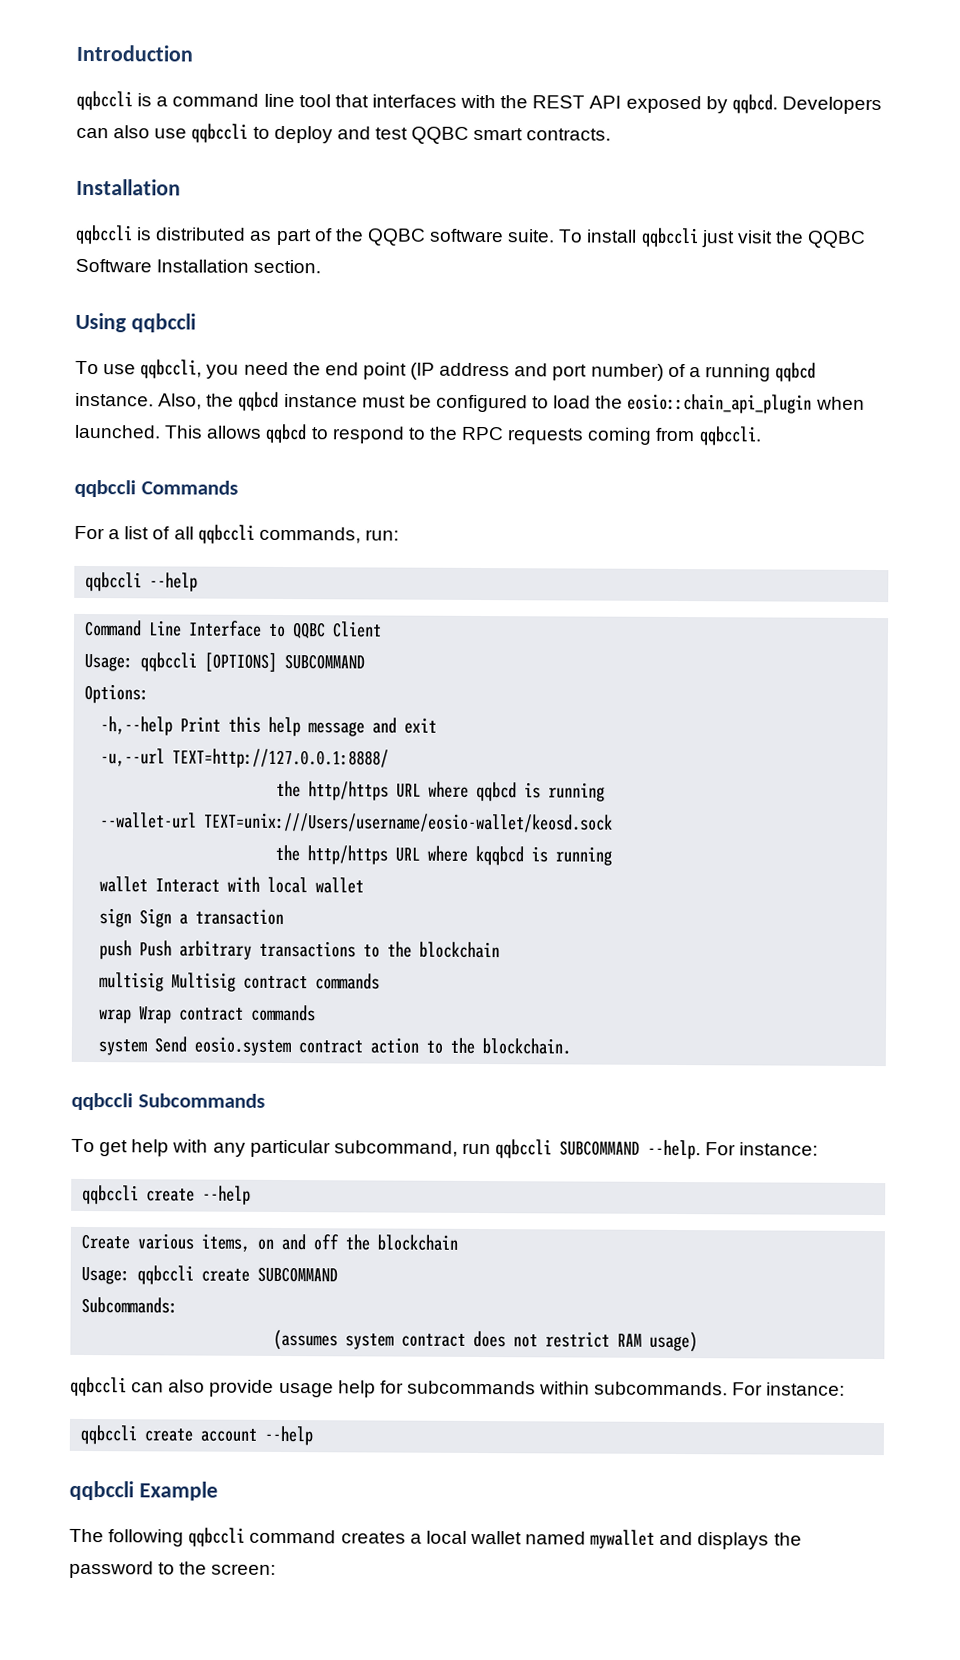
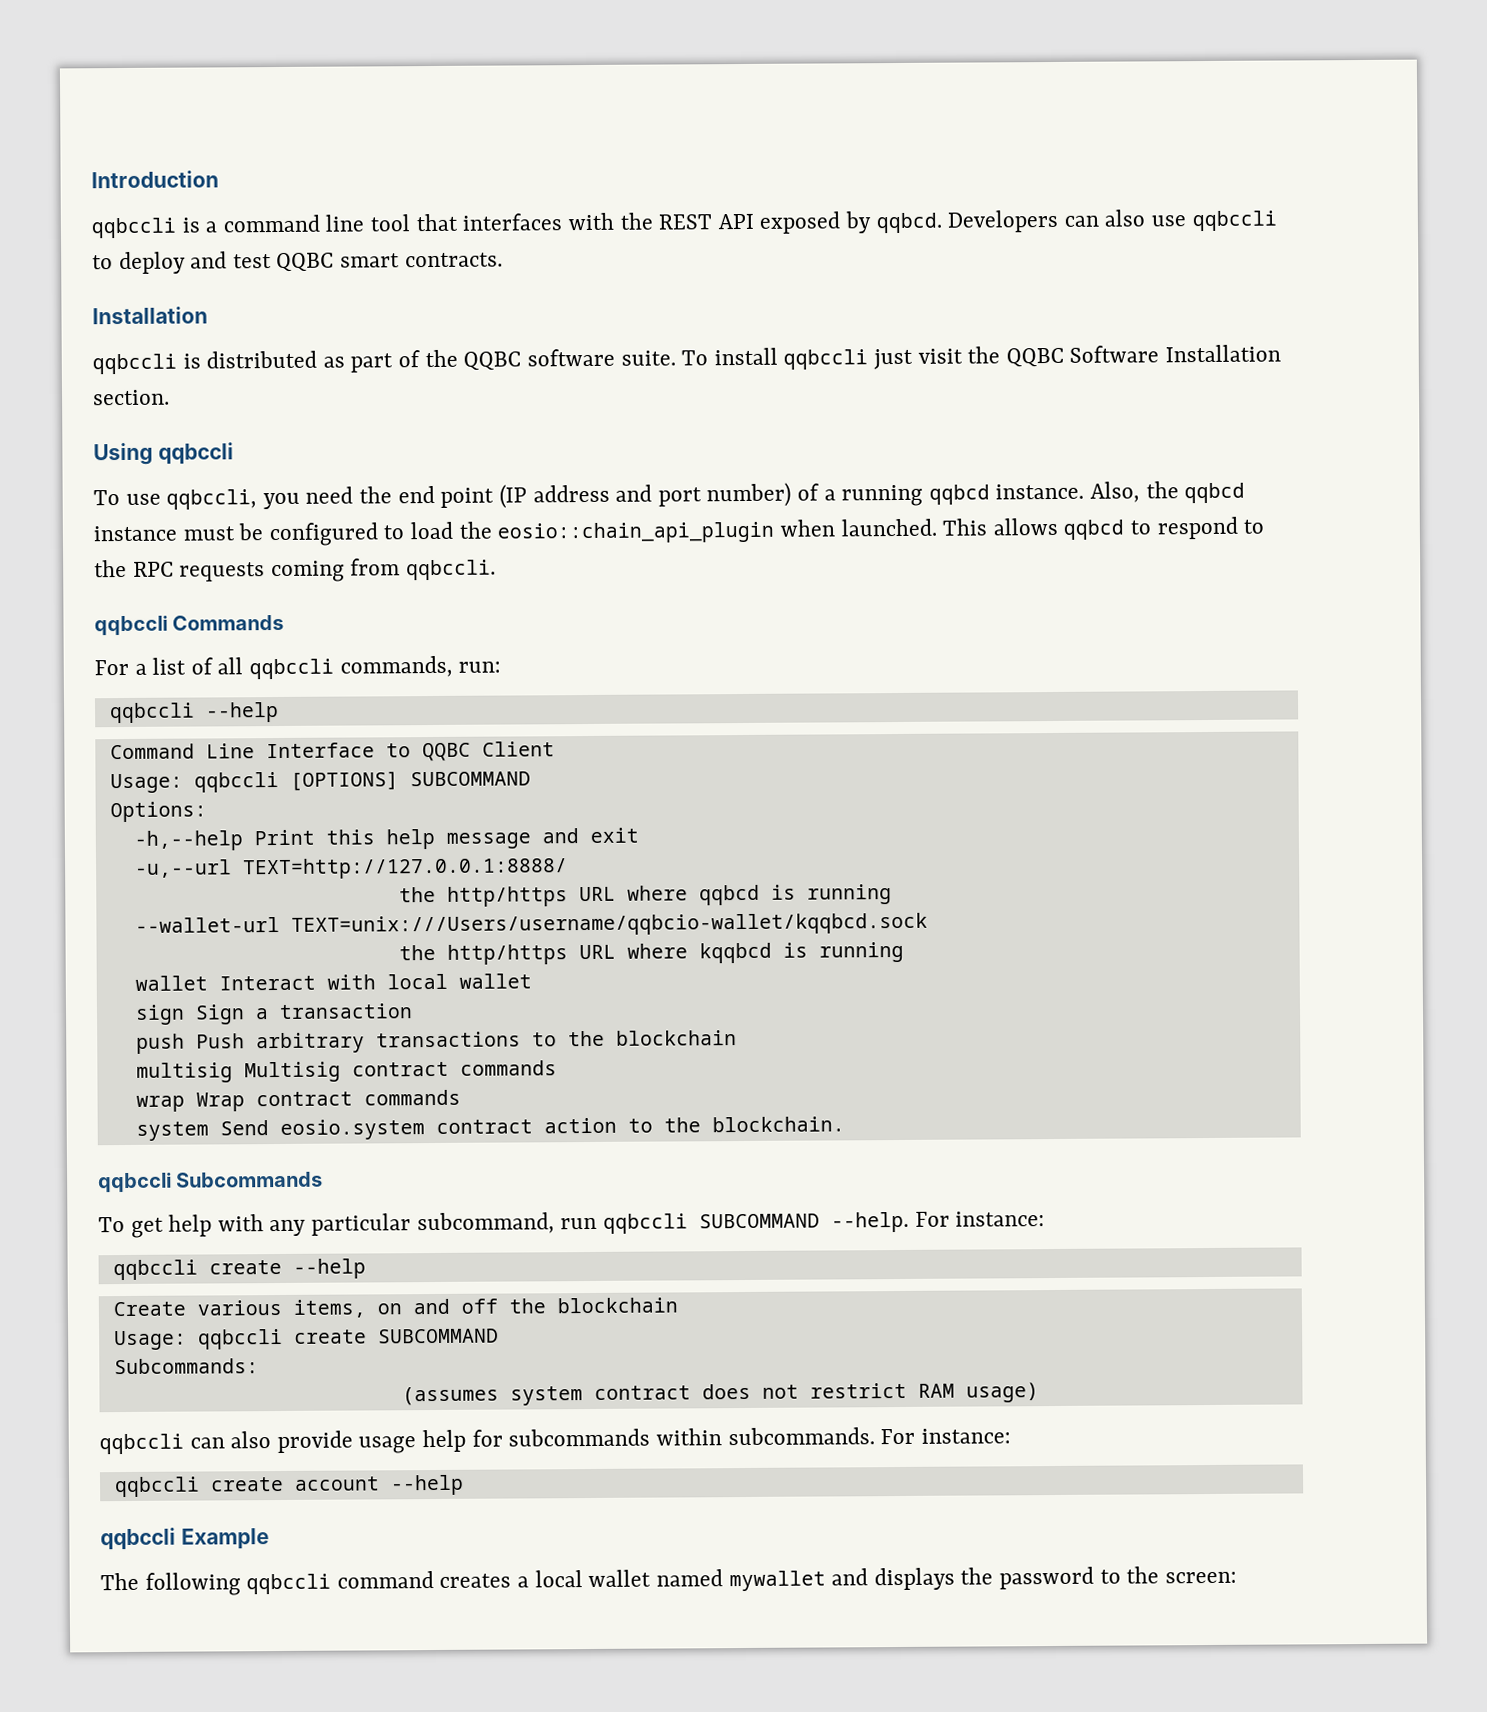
[203,812,614,833] TEXT=unix:///Users/username/eosio-wallet/keosd.sock -> [290,912,928,937] TEXT=unix:///Users/username/qqbcio-wallet/kqqbcd.sock

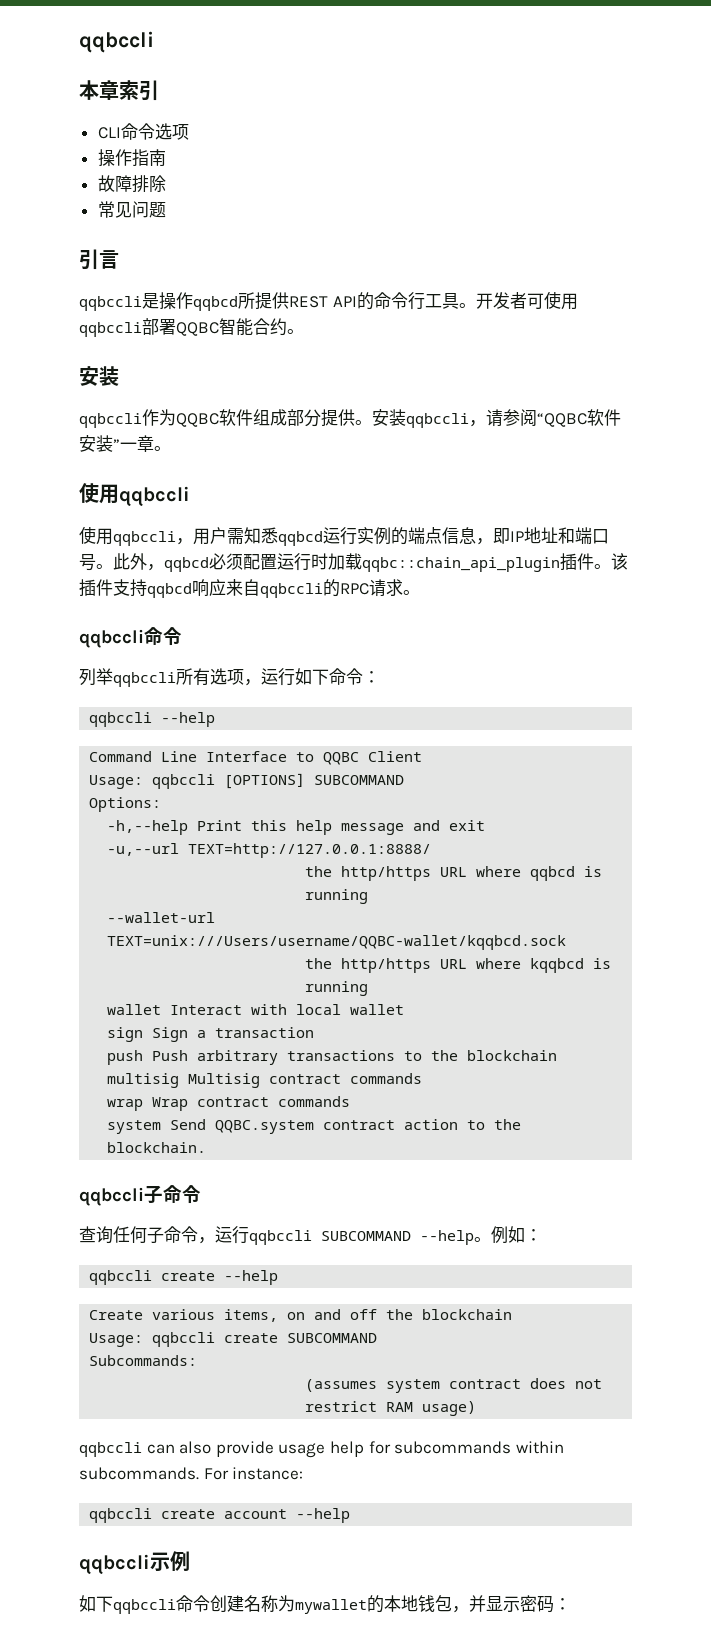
[91,170,219,189] [91,209,1277,239] [92,251,503,275] [92,306,208,325] [92,344,1282,375] [92,389,170,406] [93,442,234,466] [93,481,1246,510] [93,516,1265,547] [94,558,497,583] [94,614,285,636] [94,655,502,680] Introduction // qqbccli is a command line tool that interfaces with the REST API exposed by qqbcd. Developers can also use qqbccli to deploy and test QQBC smart contracts. // Installation // qqbccli is distributed as part of the QQBC software suite. To install qqbccli just visit the QQBC Software Installation section. // Using qqbccli // To use qqbccli, you need the end point (IP address and port number) of a running qqbcd instance. Also, the qqbcd instance must be configured to load the eosio::chain_api_plugin when launched. This allows qqbcd to respond to the RPC requests coming from qqbccli. // qqbccli Commands // For a list of all qqbccli commands, run: -> [79,31,154,53] [79,80,159,101] [97,123,189,140] [97,149,166,167] [97,175,166,193] [97,201,166,218] [79,249,119,270] [79,291,578,311] [79,318,304,337] [79,366,119,386] [79,409,621,428] [79,435,171,452] [79,483,190,507] [79,526,609,546] [79,553,628,572] [79,579,420,598] [79,627,182,648] [79,668,380,687] qqbccli // 本章索引 // CLI命令选项 // 操作指南 // 故障排除 // 常见问题 // 引言 // qqbccli是操作qqbcd所提供REST API的命令行工具。开发者可使用qqbccli部署QQBC智能合约。 // 安装 // qqbccli作为QQBC软件组成部分提供。安装qqbccli，请参阅“QQBC软件安装”一章。 // 使用qqbccli // 使用qqbccli，用户需知悉qqbcd运行实例的端点信息，即IP地址和端口号。此外，qqbcd必须配置运行时加载qqbc::chain_api_plugin插件。该插件支持qqbcd响应来自qqbccli的RPC请求。 // qqbccli命令 // 列举qqbccli所有选项，运行如下命令：
[290,912,928,937] TEXT=unix:///Users/username/qqbcio-wallet/kqqbcd.sock -> [107,935,567,950] TEXT=unix:///Users/username/QQBC-wallet/kqqbcd.sock
[279,1119,425,1141] eosio.system -> [215,1120,315,1134] QQBC.system
[176,1171,324,1188] [98,1211,1046,1238] Subcommands // To get help with any particular subcommand, run qqbccli SUBCOMMAND --help. For instance: -> [144,1185,201,1204] [79,1226,542,1245] 子命令 // 查询任何子命令，运行qqbccli SUBCOMMAND --help。例如：
[180,1528,270,1550] [100,1566,1237,1596] Example // The following qqbccli command creates a local wallet named mywallet and displays the password to the screen: -> [150,1551,190,1571] [79,1595,571,1614] 示例 // 如下qqbccli命令创建名称为mywallet的本地钱包，并显示密码：

